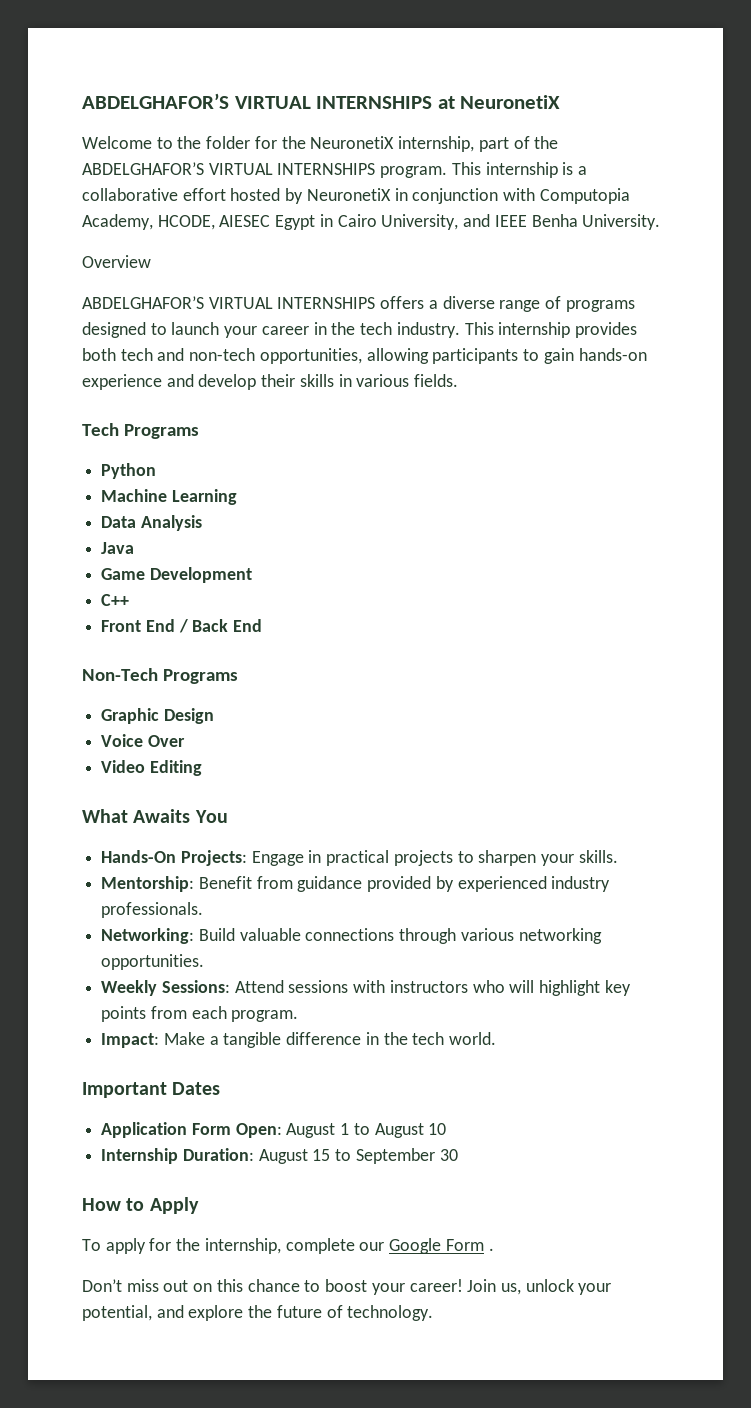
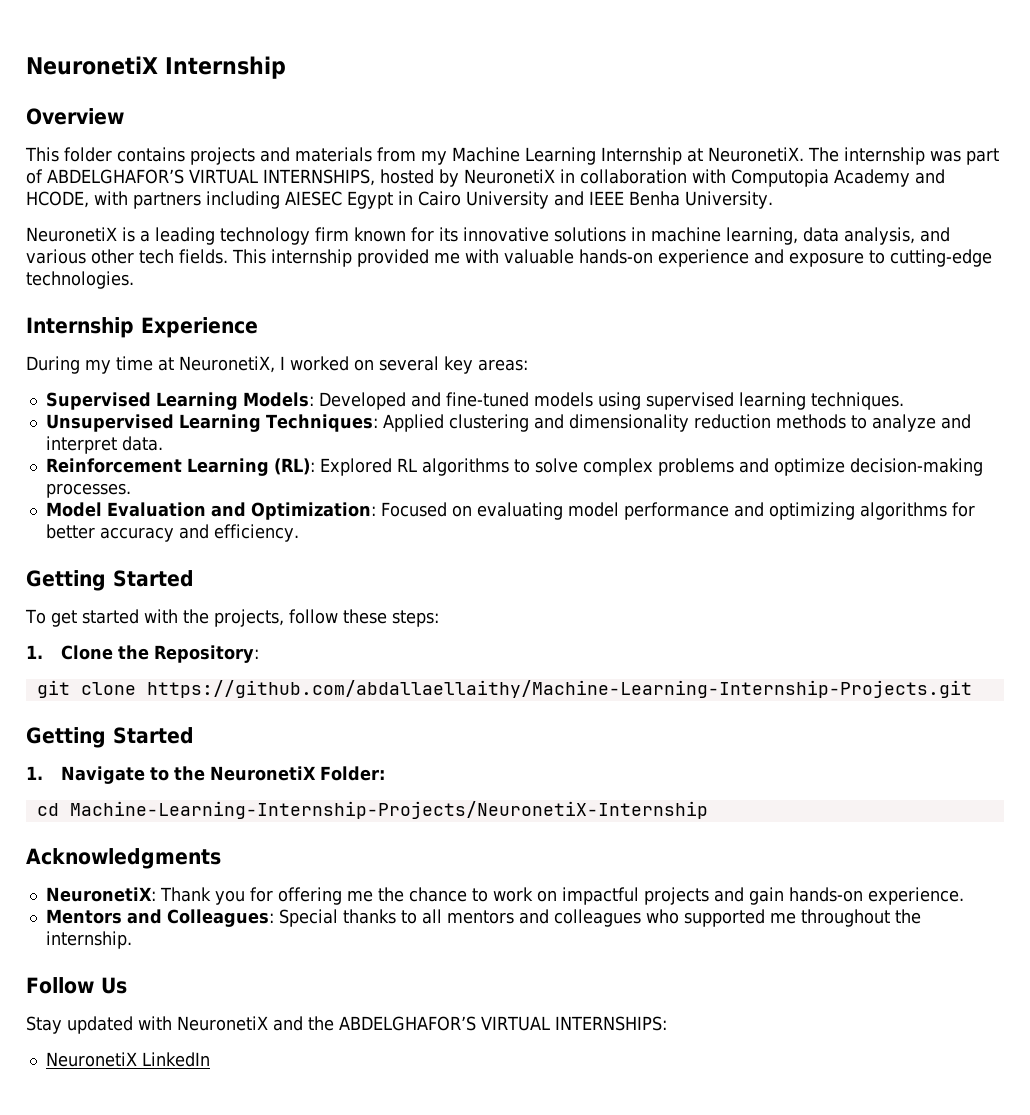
[82,93,561,109] [82,136,559,152] [82,162,588,178] [82,188,226,201] ABDELGHAFOR’S VIRTUAL INTERNSHIPS at NeuronetiX // Welcome to the folder for the NeuronetiX internship, part of the ABDELGHAFOR’S VIRTUAL INTERNSHIPS program. This internship is a collaborative effort -> [26,56,286,79] [26,108,124,125] [25,147,999,165] [26,169,375,186] NeuronetiX Internship // Overview // This folder contains projects and materials from my Machine Learning Internship at NeuronetiX. The internship was part of ABDELGHAFOR’S VIRTUAL INTERNSHIPS,
[412,188,499,204] conjunction -> [579,169,687,184] collaboration
[82,214,215,230] Academy, HCODE, -> [833,169,945,187] [26,191,280,209] Academy and HCODE, with partners including
[381,214,459,230] University, -> [466,191,549,209] University
[82,255,151,268] [82,296,635,312] [82,322,637,338] [82,348,647,364] [82,374,459,390] [82,423,199,439] [101,463,157,479] [101,489,237,505] [101,515,202,531] [101,542,135,554] [101,567,252,583] [101,594,130,606] [101,619,263,633] [82,668,238,684] [101,708,214,724] [101,734,185,747] [101,760,202,776] [82,809,228,823] [101,850,618,866] [101,876,611,892] [101,902,204,918] [101,928,602,944] [101,954,205,970] [101,980,631,996] [101,1006,299,1022] [101,1032,497,1048] [82,1082,221,1098] [101,1122,447,1138] [101,1148,458,1164] [82,1197,199,1214] [82,1238,494,1254] [82,1279,612,1295] [82,1305,434,1321] Overview // ABDELGHAFOR’S VIRTUAL INTERNSHIPS offers a diverse range of programs designed to launch your career in the tech industry. This internship provides both tech and non-tech opportunities, allowing participants to gain hands-on experience and develop their skills in various fields. // Tech Programs // Python // Machine Learning // Data Analysis // Java // Game Development // C++ // Front End / Back End // Non-Tech Programs // Graphic Design // Voice Over // Video Editing // What Awaits You // Hands-On Projects: Engage in practical projects to sharpen your skills. // Mentorship: Benefit from guidance provided by experienced industry professionals. // Networking: Build valuable connections through various networking opportunities. // Weekly Sessions: Attend sessions with instructors who will highlight key points from each program. // Impact: Make a tangible difference in the tech world. // Important Dates // Application Form Open: August 1 to August 10 // Internship Duration: August 15 to September 30 // How to Apply // To apply for the internship, complete our Google Form . // Don’t miss out on this chance to boost your career! Join us, unlock your potential, and explore the future of technology. -> [26,227,950,245] [26,249,992,267] [26,271,134,289] [26,317,258,338] [26,356,528,374] [45,392,904,410] [45,414,971,432] [45,436,163,454] [45,458,983,476] [45,483,131,498] [45,502,975,520] [45,524,299,542] [26,570,194,591] [25,609,439,627] [26,645,260,663] [36,680,972,698] [26,727,194,748] [26,766,386,784] [36,801,708,819] [26,848,221,869] [45,887,964,905] [45,909,921,927] [45,931,132,949] [26,977,127,994] [26,1016,667,1034] [45,1052,210,1067] NeuronetiX is a leading technology firm known for its innovative solutions in machine learning, data analysis, and various other tech fields. This internship provided me with valuable hands-on experience and exposure to cutting-edge technologies. // Internship Experience // During my time at NeuronetiX, I worked on several key areas: // Supervised Learning Models: Developed and fine-tuned models using supervised learning techniques. // Unsupervised Learning Techniques: Applied clustering and dimensionality reduction methods to analyze and interpret data. // Reinforcement Learning (RL): Explored RL algorithms to solve complex problems and optimize decision-making processes. // Model Evaluation and Optimization: Focused on evaluating model performance and optimizing algorithms for better accuracy and efficiency. // Getting Started // To get started with the projects, follow these steps: // 1. Clone the Repository: // git clone https://github.com/abdallaellaithy/Machine-Learning-Internship-Projects.git // Getting Started // 1. Navigate to the NeuronetiX Folder: // cd Machine-Learning-Internship-Projects/NeuronetiX-Internship // Acknowledgments // NeuronetiX: Thank you for offering me the chance to work on impactful projects and gain hands-on experience. // Mentors and Colleagues: Special thanks to all mentors and colleagues who supported me throughout the internship. // Follow Us // Stay updated with NeuronetiX and the ABDELGHAFOR’S VIRTUAL INTERNSHIPS: // NeuronetiX LinkedIn

